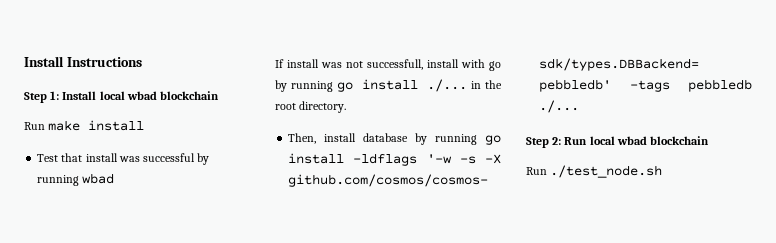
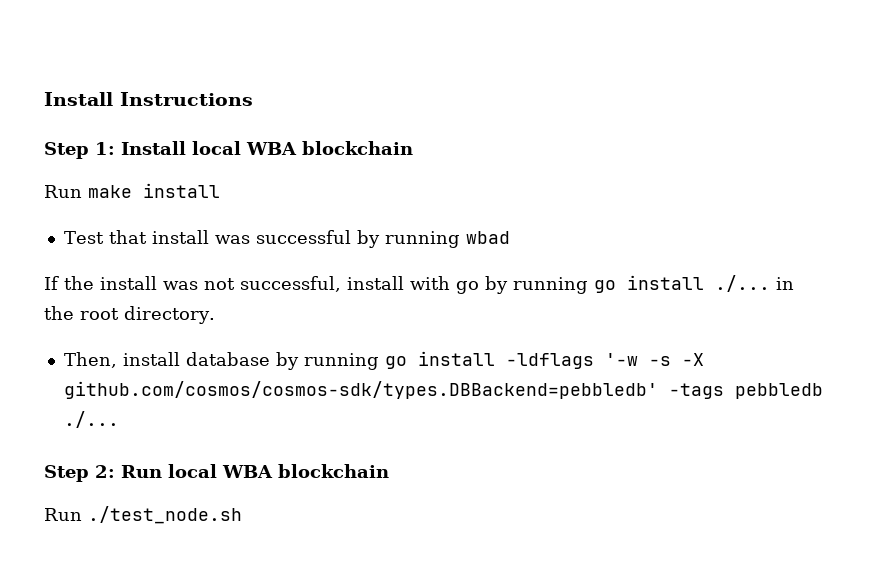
[126,91,157,100] wbad -> [246,142,297,155] WBA
(284, 63) none -> [64,276,94,290] the
[367,59,423,70] successfull, -> [240,276,341,292] successful,
[616,136,647,145] wbad -> [222,465,273,478] WBA

